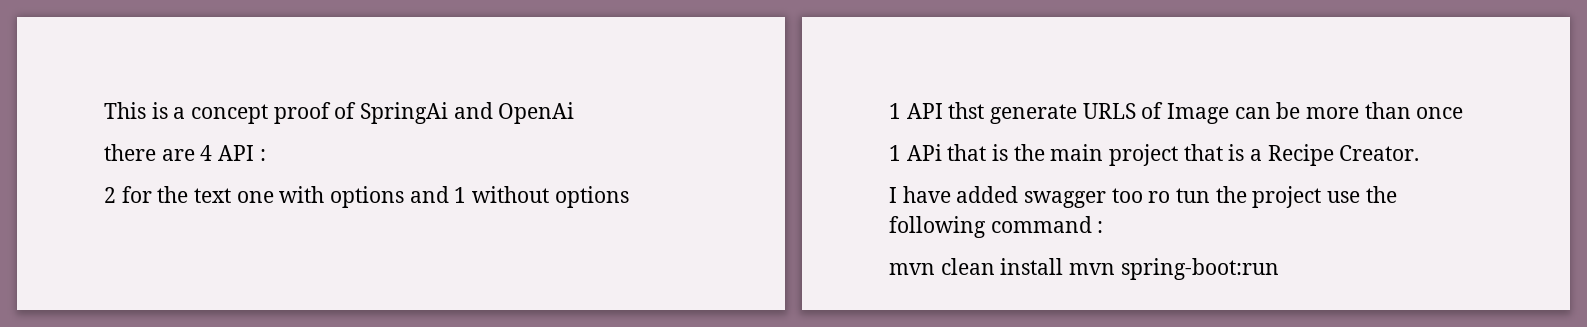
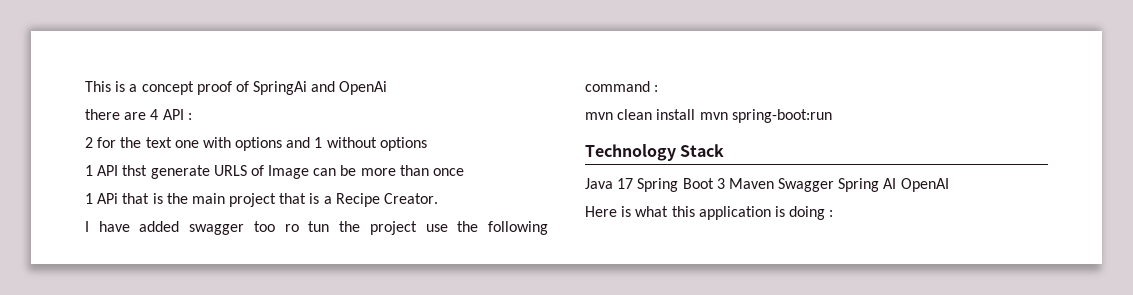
(1279, 269) none -> [585,144,725,161] [585,178,949,192] [585,206,834,220] // Technology Stack // Java 17 Spring Boot 3 Maven Swagger Spring AI OpenAI // Here is what this application is doing :

